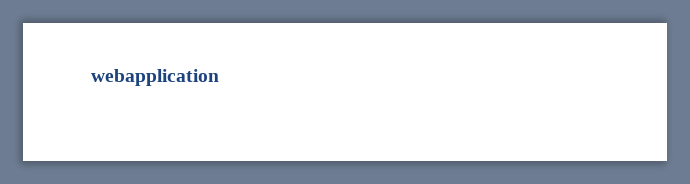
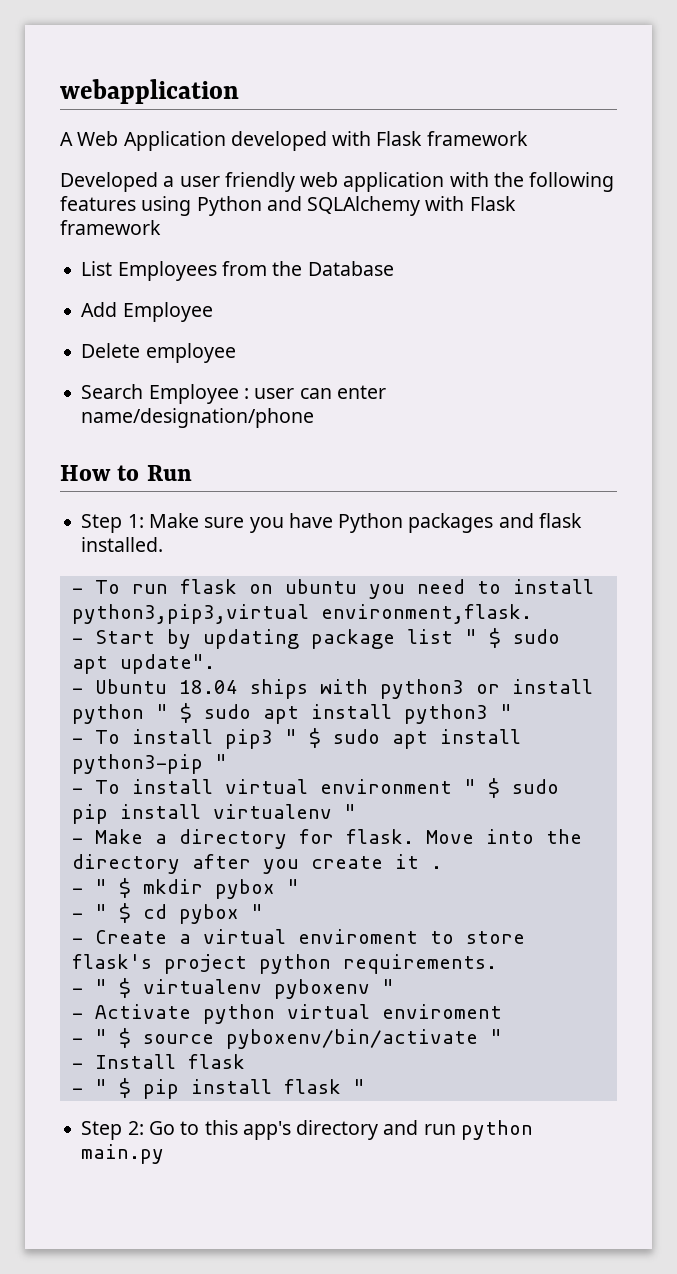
(219, 77) none -> [60,131,528,151] [60,172,615,192] [60,196,516,216] [60,220,161,235] [81,261,394,281] [81,302,213,322] [81,343,236,363] [81,384,386,404] [81,408,315,428] [60,465,192,481] [81,513,582,533] [81,537,164,552] [71,579,594,599] [71,604,532,624] [71,628,560,649] [71,654,215,674] [71,679,593,699] [71,703,512,724] [71,728,521,749] [71,754,227,774] [71,778,559,798] [71,804,356,824] [71,829,582,849] [71,854,442,874] [71,878,299,899] [71,903,263,924] [71,929,525,944] [71,954,497,974] [71,978,394,999] [71,1004,502,1024] [71,1028,502,1049] [71,1054,245,1069] [71,1078,365,1099] [81,1120,533,1140] [81,1144,165,1164] // A Web Application developed with Flask framework // Developed a user friendly web application with the following features using Python and SQLAlchemy with Flask framework // List Employees from the Database // Add Employee // Delete employee // Search Employee : user can enter name/designation/phone // How to Run // Step 1: Make sure you have Python packages and flask installed. // - To run flask on ubuntu you need to install python3,pip3,virtual environment,flask. // - Start by updating package list " $ sudo apt update". // - Ubuntu 18.04 ships with python3 or install python " $ sudo apt install python3 " // - To install pip3 " $ sudo apt install python3-pip " // - To install virtual environment " $ sudo pip install virtualenv " // - Make a directory for flask. Move into the directory after you create it . // - " $ mkdir pybox " // - " $ cd pybox " // - Create a virtual enviroment to store flask's project python requirements. // - " $ virtualenv pyboxenv " // - Activate python virtual enviroment // - " $ source pyboxenv/bin/activate " // - Install flask // - " $ pip install flask " // Step 2: Go to this app's directory and run python main.py

